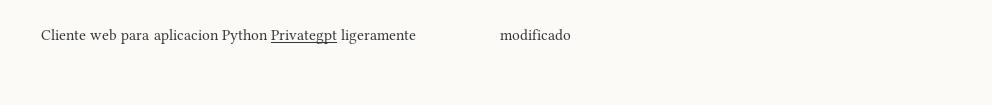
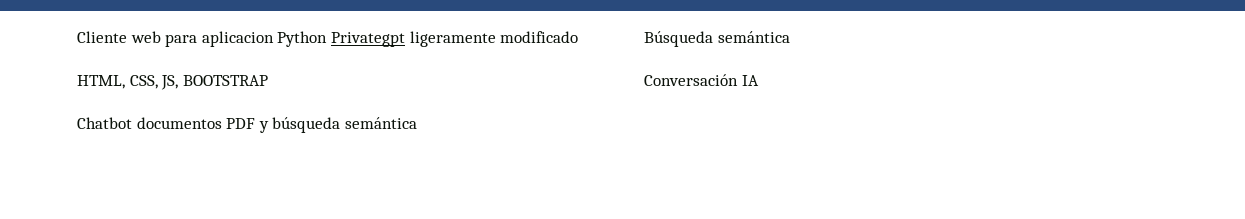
(571, 35) none -> [77,75,268,90] [77,117,417,133] [644,31,790,47] [644,74,759,86] // HTML, CSS, JS, BOOTSTRAP // Chatbot documentos PDF y búsqueda semántica // Búsqueda semántica // Conversación IA

